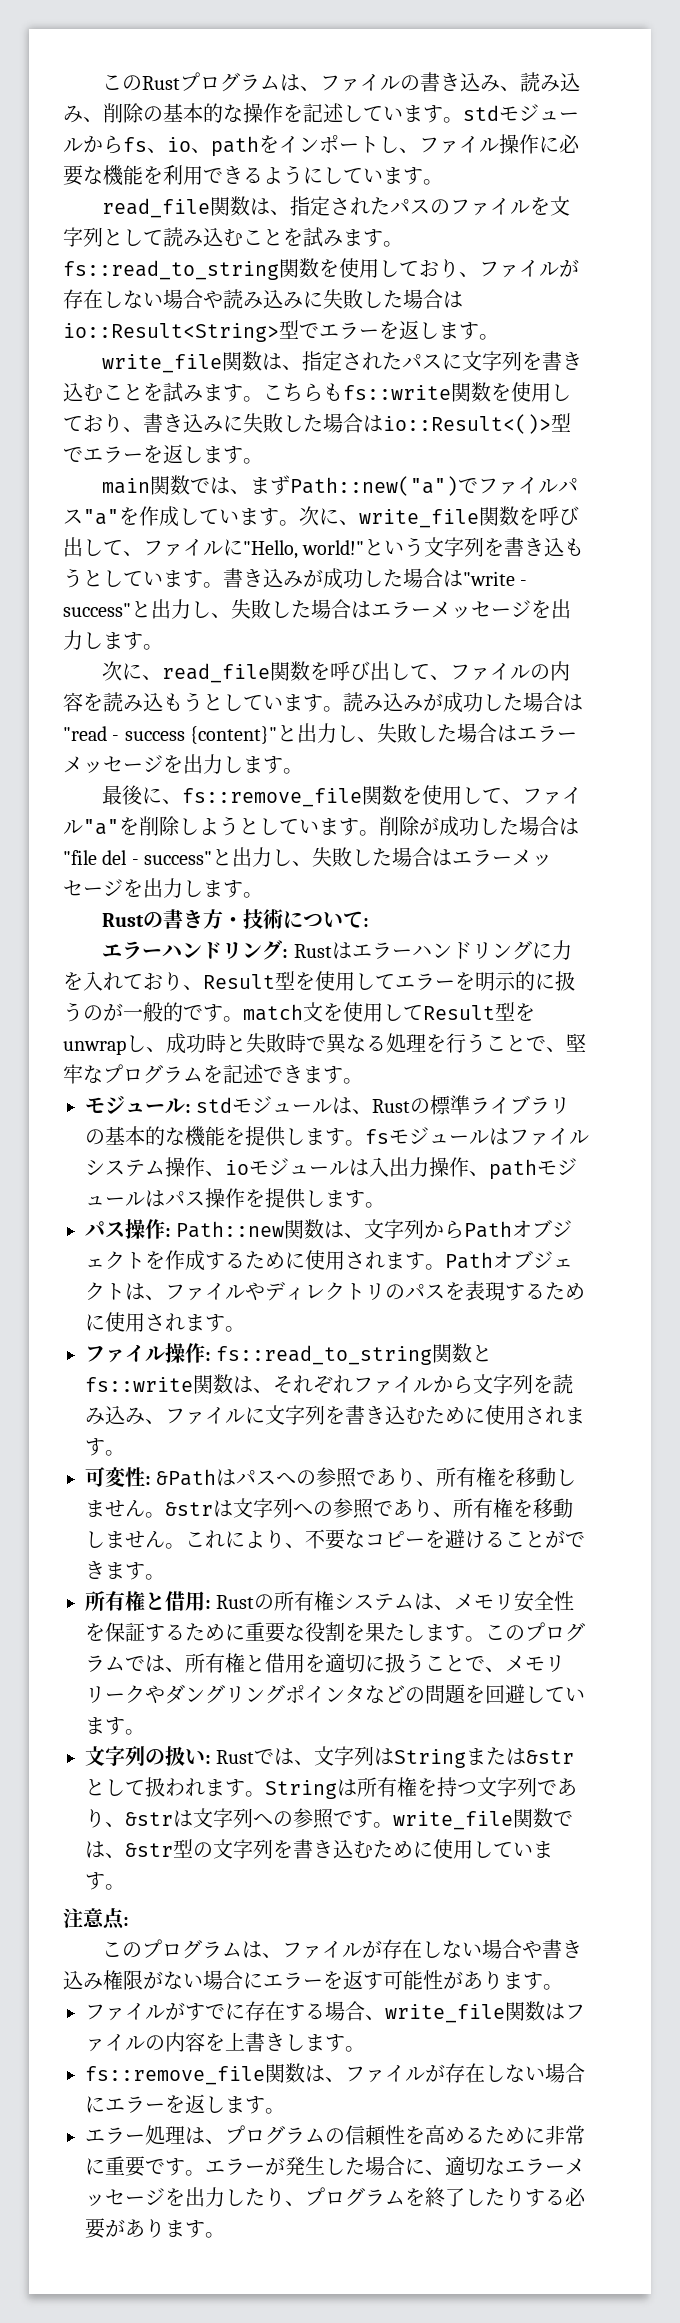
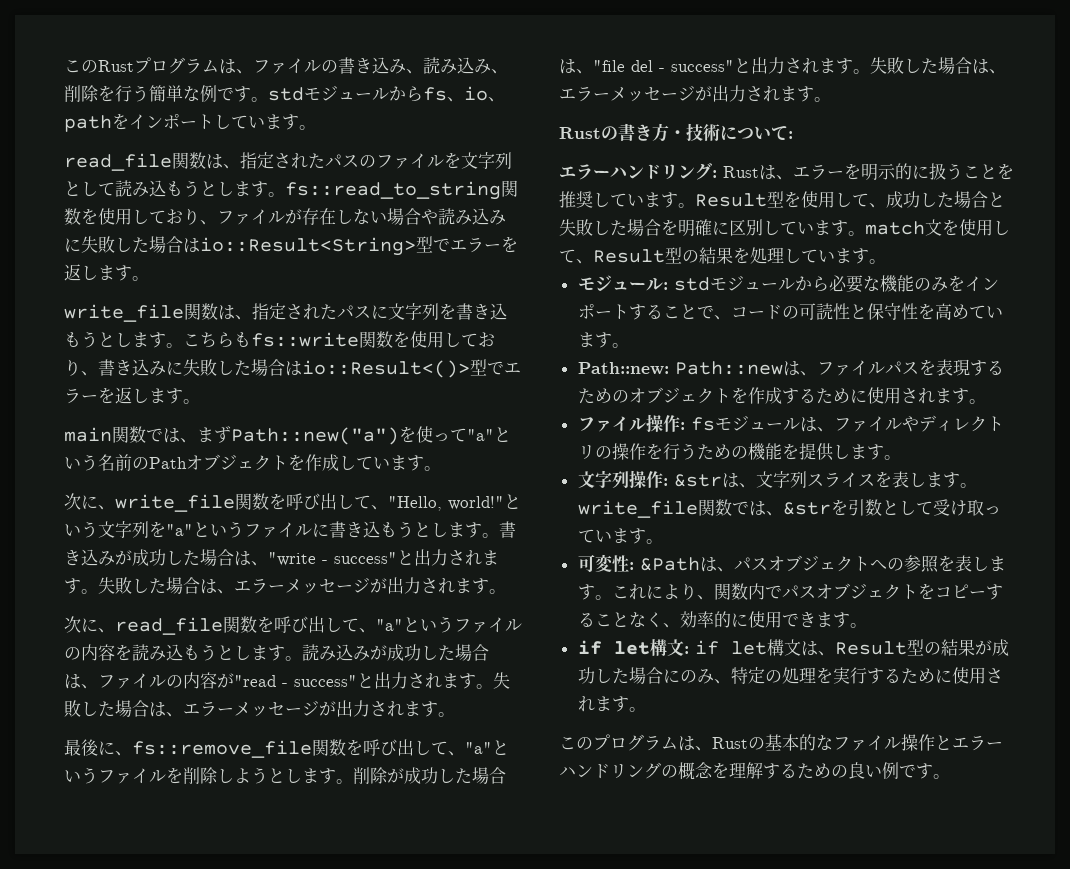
[143,103,423,123] の基本的な操作を記述していま -> [98,85,234,102] を行う簡単な例で
[399,134,580,154] [63,165,343,186] 、ファイル操作に必要な機能を利用できるようにし -> (231, 121) none
[223,227,343,247] むことを試み -> [166,180,234,197] もうとし
[83,382,203,402] むことを試み -> [64,331,132,348] もうとし
[458,477,579,495] [63,509,119,525] でファイルパス"a" -> [399,426,511,443] [64,454,288,471] を使って"a"という名前のPathオブジェクト
(299, 523) none -> (441, 468) //
[143,539,243,557] ファイルに -> (388, 507) none
[504,537,585,557] [63,568,163,588] 書き込もうとしてい -> [166,521,448,538] "a"というファイルに書き込もうとし
(463, 578) none -> [251,561,268,566] 、
[191,599,571,619] [63,630,103,650] し、失敗した場合はエラーメッセージを出力し -> [448,550,499,566] [64,577,455,594] されます。失敗した場合は、エラーメッセージが出力され
(451, 677) none -> [376,616,454,633] "a"という
[243,695,283,710] てい -> (251, 652) none
[63,723,578,744] [63,754,243,774] "read - success {content}"と出力し、失敗した場合はエラーメッセージを出力し -> [81,672,510,689] [64,700,404,717] 、ファイルの内容が"read - success"と出力されます。失敗した場合は、エラーメッセージが出力され
[422,785,583,805] [63,819,119,835] 使用して、ファイル"a" -> [363,739,509,756] [64,767,166,784] 呼び出して、"a"というファイル
[279,819,319,834] てい -> (302, 775) none
(579, 826) none -> [576,69,593,74] 、
[272,847,553,867] [63,878,203,898] し、失敗した場合はエラーメッセージを出力し -> [785,57,1006,74] [559,85,780,102] されます。失敗した場合は、エラーメッセージが出力され
[351,940,572,960] [63,971,395,991] エラーハンドリングに力を入れており、Result型を使用して -> [776,175,793,180] 、
[83,1002,203,1022] のが一般的で -> [963,163,1014,180] [559,191,1005,208] [559,219,831,237] ことを推奨しています。Result型を使用して、成功した場合と失敗した場合を明確に区別していま
[423,1002,535,1021] [63,1033,586,1055] [63,1064,303,1084] Result型をunwrapし、成功時と失敗時で異なる処理を行うことで、堅牢なプログラムを記述でき -> [576,247,835,264] 、Result型の結果を処理してい
[332,1095,571,1115] [85,1126,589,1147] [85,1157,577,1180] [85,1188,385,1209] [85,1219,513,1239] は、Rustの標準ライブラリの基本的な機能を提供します。fsモジュールはファイルシステム操作、ioモジュールは入出力操作、pathモジュールはパス操作を提供します。 // パス操作: Path::new関数は、文字列からPath -> [794,275,999,293] [577,303,1003,320] [577,332,629,348] [577,359,1004,376] [577,388,629,404] から必要な機能のみをインポートすることで、コードの可読性と保守性を高めています。 // Path::new: Path::newは、ファイルパスを表現するための
[445,1250,573,1269] [85,1282,125,1300] Pathオブジェクト -> [577,414,800,432] // ファイル操作: fsモジュール
[405,1281,585,1301] [85,1312,245,1332] [85,1343,493,1365] [85,1374,573,1394] [85,1405,585,1425] [85,1438,125,1456] [85,1467,577,1488] [85,1498,573,1519] [85,1529,585,1550] [85,1561,165,1580] [85,1591,575,1612] [85,1622,585,1643] [85,1653,565,1673] [85,1684,585,1704] [85,1717,145,1735] [85,1746,575,1768] [85,1777,577,1799] [85,1808,573,1830] [85,1839,553,1859] [85,1872,125,1890] [63,1908,129,1930] パスを表現するために使用されます。 // ファイル操作: fs::read_to_string関数とfs::write関数は、それぞれファイルから文字列を読み込み、ファイルに文字列を書き込むために使用されます。 // 可変性: &Pathはパスへの参照であり、所有権を移動しません。&strは文字列への参照であり、所有権を移動しません。これにより、不要なコピーを避けることができます。 // 所有権と借用: Rustの所有権システムは、メモリ安全性を保証するために重要な役割を果たします。このプログラムでは、所有権と借用を適切に扱うことで、メモリリークやダングリングポインタなどの問題を回避しています。 // 文字列の扱い: Rustでは、文字列はStringまたは&strとして扱われます。Stringは所有権を持つ文字列であり、&strは文字列への参照です。write_file関数では、&str型の文字列を書き込むために使用しています。 // 注意点: -> [611,443,901,461] [577,470,977,489] [577,499,1001,518] [577,528,663,544] [577,554,1006,573] [577,583,1003,600] [577,611,867,628] [577,639,1009,656] [577,667,1003,685] [577,696,646,712] 操作を行うための機能を提供します。 // 文字列操作: &strは、文字列スライスを表します。write_file関数では、&strを引数として受け取っています。 // 可変性: &Pathは、パスオブジェクトへの参照を表します。これにより、関数内でパスオブジェクトをコピーすることなく、効率的に使用できます。 // if let構文: if let構文は、Result型の結果が成功した場合にのみ、特定の処理を実行するために使用されます。
[282,1939,583,1959] [63,1970,563,1990] [85,2001,585,2023] [85,2032,365,2052] [85,2063,585,2085] [85,2094,285,2114] [85,2125,585,2146] [85,2156,585,2177] [85,2187,586,2208] [85,2218,185,2239] ファイルが存在しない場合や書き込み権限がない場合にエラーを返す可能性があります。 // ファイルがすでに存在する場合、write_file関数はファイルの内容を上書きします。 // fs::remove_file関数は、ファイルが存在しない場合にエラーを返します。 // エラー処理は、プログラムの信頼性を高めるために非常に重要です。エラーが発生した場合に、適切なエラーメッセージを出力したり、プログラムを終了したりする必要がありま -> [712,734,1003,751] [559,762,916,780] Rustの基本的なファイル操作とエラーハンドリングの概念を理解するための良い例で

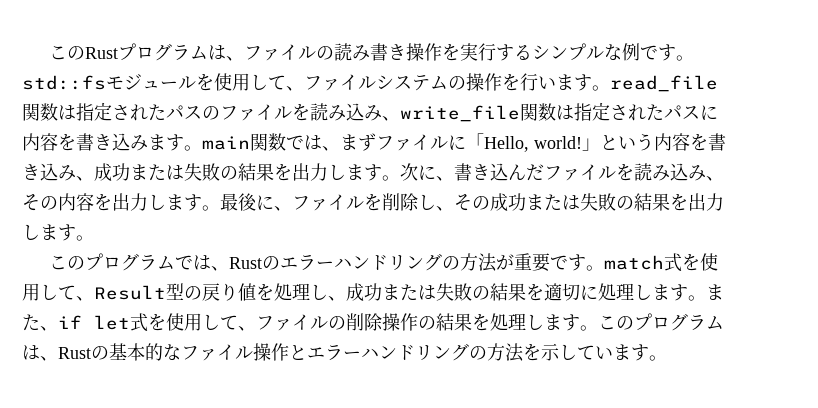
[338,57,508,74] [64,85,183,102] 書き込み、読み込み、削除を行う簡単 -> [333,43,604,61] 読み書き操作を実行するシンプル
[268,85,505,102] [64,113,316,132] stdモジュールからfs、io、pathをインポートしています。 // -> [22,73,610,91] std::fsモジュールを使用して、ファイルシステムの操作を行います。
[223,164,240,169] 、 -> (76, 112) none
[461,152,512,169] [64,180,518,200] [64,208,506,225] [64,236,518,256] [64,264,149,281] 文字列として読み込もうとします。fs::read_to_string関数を使用しており、ファイルが存在しない場合や読み込みに失敗した場合はio::Result<String>型でエラーを返します。 // -> [310,103,400,121] 読み込み、
[235,315,252,320] 、 -> (574, 112) none
[388,303,507,320] [64,331,495,348] [64,359,521,378] [64,387,200,404] 文字列を書き込もうとします。こちらもfs::write関数を使用しており、書き込みに失敗した場合はio::Result<()>型でエラーを返します。 // -> [22,133,202,151] 内容を書き込みます。
[231,426,511,445] [64,454,441,471] [64,493,521,512] [64,521,516,538] [64,549,499,566] [64,577,506,594] [64,616,522,635] [64,644,489,661] [64,672,510,689] [64,700,455,717] [64,739,509,758] [64,767,506,784] [559,57,1006,74] [559,85,831,102] [559,123,793,142] [559,163,1014,181] [559,191,1005,208] [559,219,831,237] Path::new("a")を使って"a"という名前のPathオブジェクトを作成しています。 // 次に、write_file関数を呼び出して、"Hello, world!"という文字列を"a"というファイルに書き込もうとします。書き込みが成功した場合は、"write - success"と出力されます。失敗した場合は、エラーメッセージが出力されます。 // 次に、read_file関数を呼び出して、"a"というファイルの内容を読み込もうとします。読み込みが成功した場合は、ファイルの内容が"read - success"と出力されます。失敗した場合は、エラーメッセージが出力されます。 // 最後に、fs::remove_file関数を呼び出して、"a"というファイルを削除しようとします。削除が成功した場合は、"file del - success"と出力されます。失敗した場合は、エラーメッセージが出力されます。 // Rustの書き方・技術について: // エラーハンドリング: Rustは、エラーを明示的に扱うことを推奨しています。Result型を使用して、成功した場合と失敗した場合を明確に区別していま -> [376,133,726,152] [22,163,724,181] [22,193,724,211] [22,224,94,241] [48,253,568,272] ファイルに「Hello, world!」という内容を書き込み、成功または失敗の結果を出力します。次に、書き込んだファイルを読み込み、その内容を出力します。最後に、ファイルを削除し、その成功または失敗の結果を出力します。 // このプログラムでは、Rustのエラーハンドリングの方法が重要で
[925,219,942,236] 文 -> [663,253,682,272] 式
(699, 256) none -> [202,283,724,301] [22,313,436,332] 戻り値を処理し、成功または失敗の結果を適切に処理します。また、if let式を使用して、ファイルの削除操作の
[801,248,886,264] [577,275,999,293] [577,303,1003,320] [577,332,629,348] [577,359,1004,376] [577,387,986,404] [577,414,1004,432] [577,443,901,461] [577,470,977,489] [577,499,1001,518] [577,528,663,544] [577,554,1006,573] [577,583,1003,600] [577,611,867,628] [577,639,1009,656] [577,667,1003,685] [577,696,646,712] ています。 // モジュール: stdモジュールから必要な機能のみをインポートすることで、コードの可読性と保守性を高めています。 // Path::new: Path::newは、ファイルパスを表現するためのオブジェクトを作成するために使用されます。 // ファイル操作: fsモジュールは、ファイルやディレクトリの操作を行うための機能を提供します。 // 文字列操作: &strは、文字列スライスを表します。write_file関数では、&strを引数として受け取っています。 // 可変性: &Pathは、パスオブジェクトへの参照を表します。これにより、関数内でパスオブジェクトをコピーすることなく、効率的に使用できます。 // if let構文: if let構文は、Result型の結果が成功した場合にのみ、特定の処理を実行するために使用されます。 // -> [544,314,598,331] ます。
[678,762,916,780] 概念を理解するための良い例で -> [487,343,631,362] 方法を示していま

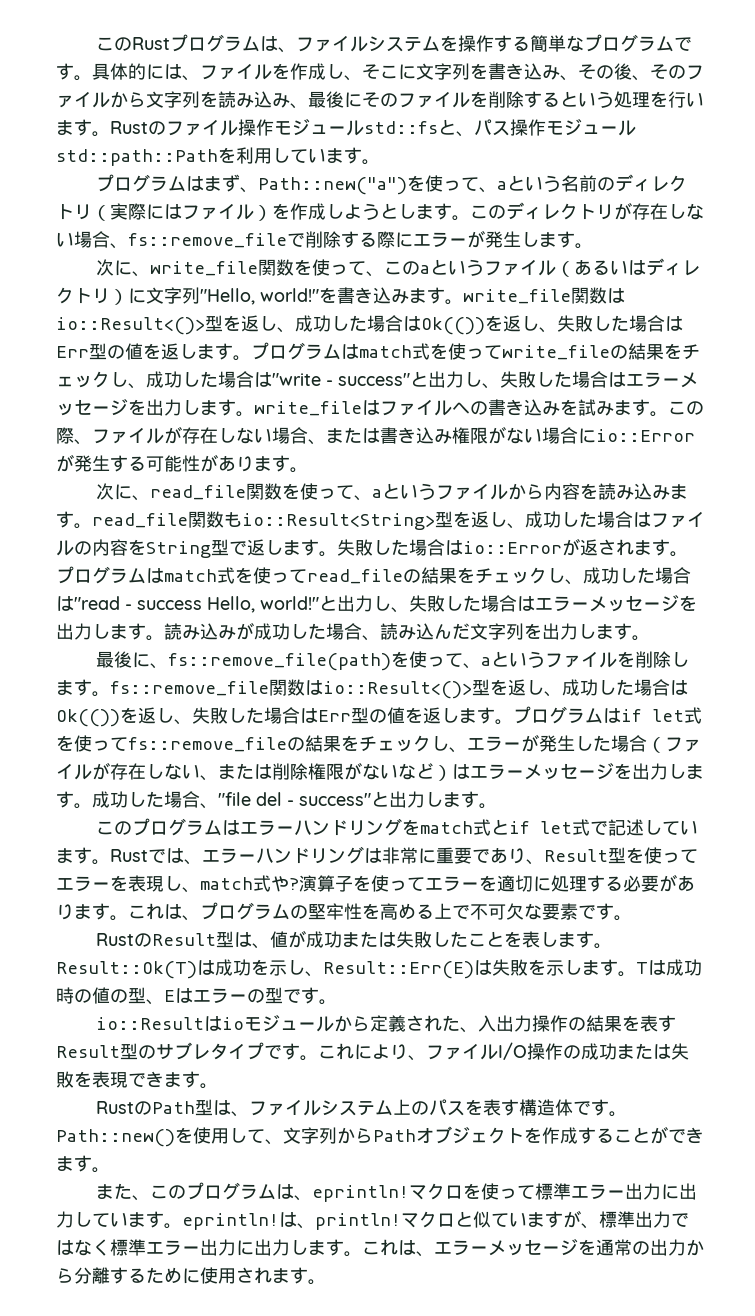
[315,43,694,61] [22,73,718,92] [22,102,718,122] [22,133,726,152] [22,163,724,181] [22,193,688,211] の読み書き操作を実行するシンプルな例です。std::fsモジュールを使用して、ファイルシステムの操作を行います。read_file関数は指定されたパスのファイルを読み込み、write_file関数は指定されたパスに内容を書き込みます。main関数では、まずファイルに「Hello, world!」という内容を書き込み、成功または失敗の結果を出力します。次に、書き込んだファイルを読み込み、その内容を出力します。最後に、ファイルを削除し、その成功または失敗の結果を -> [368,34,693,52] [56,63,704,81] [56,91,704,109] [56,119,636,137] [56,147,380,166] [96,174,688,195] [56,202,704,221] [56,230,593,249] [96,258,701,277] [56,287,625,305] [56,315,683,335] [56,342,700,361] [56,371,698,389] [56,399,704,417] [56,426,695,445] [56,454,308,473] [96,483,689,501] [56,511,705,530] [56,538,688,558] [56,566,691,585] [56,595,697,613] [56,622,650,641] [96,651,690,671] [56,679,688,699] [56,706,702,727] [56,734,701,753] [56,762,704,781] [56,791,389,809] システムを操作する簡単なプログラムです。具体的には、ファイルを作成し、そこに文字列を書き込み、その後、そのファイルから文字列を読み込み、最後にそのファイルを削除するという処理を行います。Rustのファイル操作モジュールstd::fsと、パス操作モジュールstd::path::Pathを利用しています。 // プログラムはまず、Path::new("a")を使って、aという名前のディレクトリ（実際にはファイル）を作成しようとします。このディレクトリが存在しない場合、fs::remove_fileで削除する際にエラーが発生します。 // 次に、write_file関数を使って、このaというファイル（あるいはディレクトリ）に文字列"Hello, world!"を書き込みます。write_file関数はio::Result<()>型を返し、成功した場合はOk(())を返し、失敗した場合はErr型の値を返します。プログラムはmatch式を使ってwrite_fileの結果をチェックし、成功した場合は"write - success"と出力し、失敗した場合はエラーメッセージを出力します。write_fileはファイルへの書き込みを試みます。この際、ファイルが存在しない場合、または書き込み権限がない場合にio::Errorが発生する可能性があります。 // 次に、read_file関数を使って、aというファイルから内容を読み込みます。read_file関数もio::Result<String>型を返し、成功した場合はファイルの内容をString型で返します。失敗した場合はio::Errorが返されます。プログラムはmatch式を使ってread_fileの結果をチェックし、成功した場合は"read - success Hello, world!"と出力し、失敗した場合はエラーメッセージを出力します。読み込みが成功した場合、読み込んだ文字列を出力します。 // 最後に、fs::remove_file(path)を使って、aというファイルを削除します。fs::remove_file関数はio::Result<()>型を返し、成功した場合はOk(())を返し、失敗した場合はErr型の値を返します。プログラムはif let式を使ってfs::remove_fileの結果をチェックし、エラーが発生した場合（ファイルが存在しない、または削除権限がないなど）はエラーメッセージを出力します。成功した場合、"file del - success"と
[174,253,718,272] [22,283,724,301] [22,313,598,332] では、Rustのエラーハンドリングの方法が重要です。match式を使用して、Result型の戻り値を処理し、成功または失敗の結果を適切に処理します。また、if let式を使用して、ファイルの削除操作の結果を処理します。 -> [222,818,699,836] [56,846,698,865] [56,874,695,893] [56,902,632,921] [96,930,613,949] [56,959,702,979] [56,987,337,1005] [96,1015,677,1033] [56,1042,689,1061] [56,1071,218,1089] [96,1099,628,1117] [56,1126,704,1147] [56,1155,110,1173] [96,1183,151,1201] はエラーハンドリングをmatch式とif let式で記述しています。Rustでは、エラーハンドリングは非常に重要であり、Result型を使ってエラーを表現し、match式や?演算子を使ってエラーを適切に処理する必要があります。これは、プログラムの堅牢性を高める上で不可欠な要素です。 // RustのResult型は、値が成功または失敗したことを表します。Result::Ok(T)は成功を示し、Result::Err(E)は失敗を示します。Tは成功時の値の型、Eはエラーの型です。 // io::Resultはioモジュールから定義された、入出力操作の結果を表すResult型のサブレタイプです。これにより、ファイルI/O操作の成功または失敗を表現できます。 // RustのPath型は、ファイルシステム上のパスを表す構造体です。Path::new()を使用して、文字列からPathオブジェクトを作成することができます。 // また、
[58,343,613,362] Rustの基本的なファイル操作とエラーハンドリングの方法を示してい -> [312,1183,698,1202] [56,1210,689,1230] [56,1239,704,1257] [56,1267,272,1284] eprintln!マクロを使って標準エラー出力に出力しています。eprintln!は、println!マクロと似ていますが、標準出力ではなく標準エラー出力に出力します。これは、エラーメッセージを通常の出力から分離するために使用され

